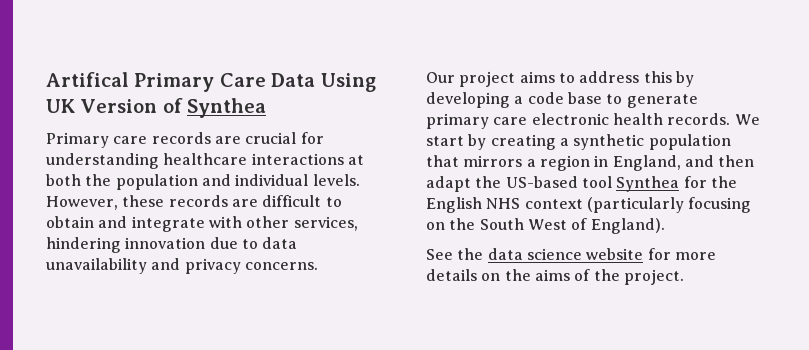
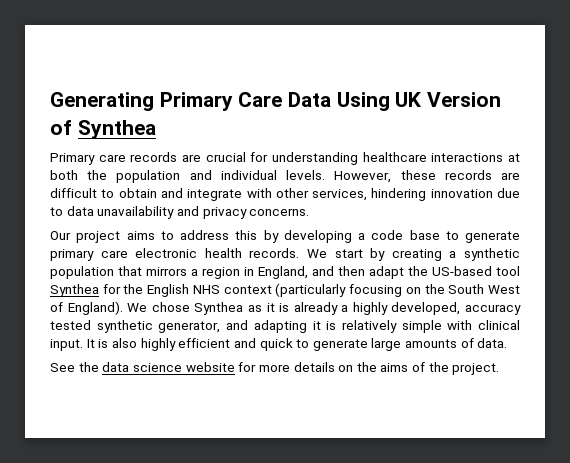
[46,72,129,87] Artifical -> [50,92,154,111] Generating
(665, 226) none -> [127,302,521,315] [50,320,520,333] [50,338,508,351] We chose Synthea as it is already a highly developed, accuracy tested synthetic generator, and adapting it is relatively simple with clinical input. It is also highly efficient and quick to generate large amounts of data.

